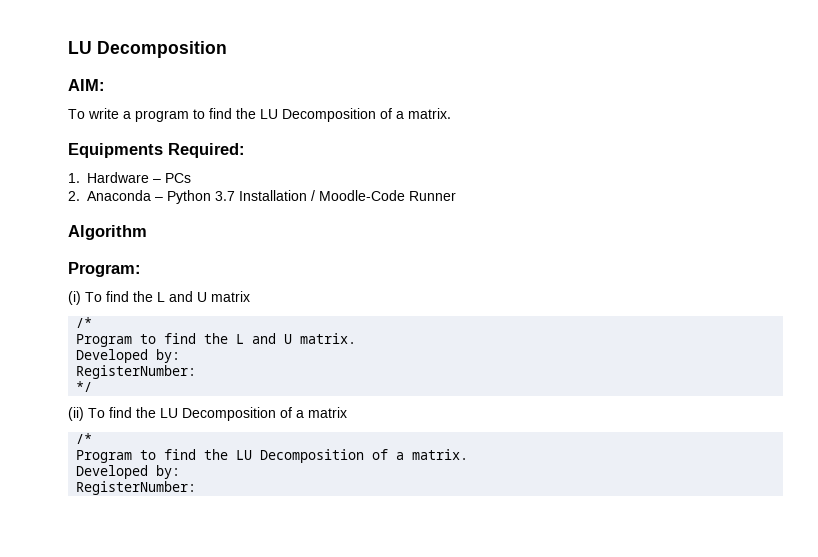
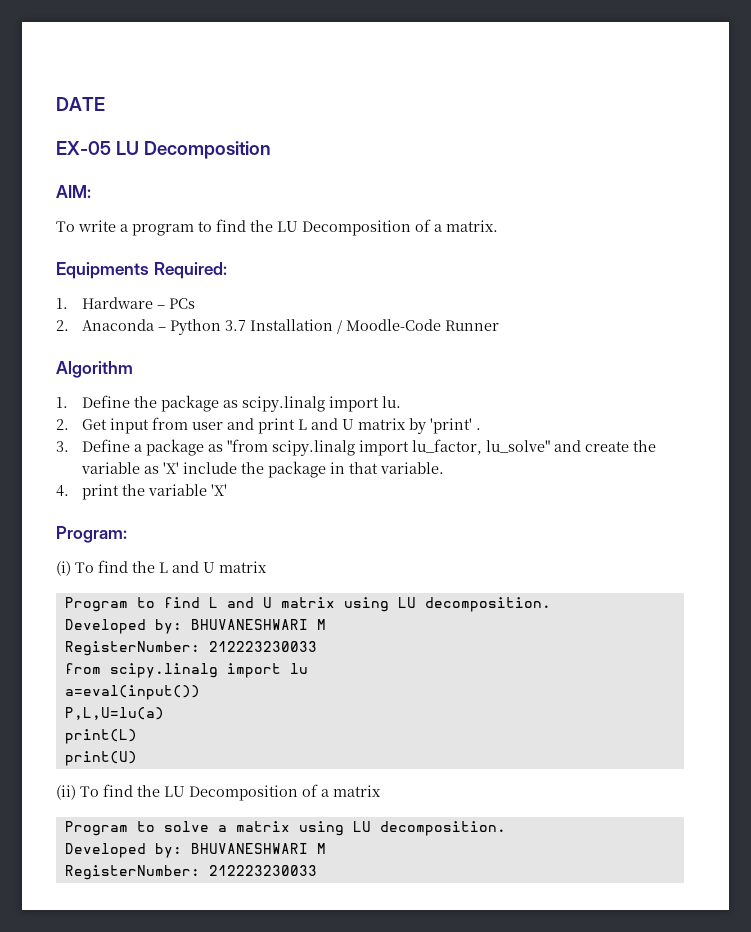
(68, 47) none -> [56,97,105,111] [56,141,111,155] DATE // EX-05
(147, 232) none -> [56,395,401,412] [56,417,481,434] [56,439,656,456] [80,461,444,478] [56,484,227,500] // 1. Define the package as scipy.linalg import lu. // 2. Get input from user and print L and U matrix by 'print' . // 3. Define a package as "from scipy.linalg import lu_factor, lu_solve" and create the variable as 'X' include the package in that variable. // 4. print the variable 'X'
[76,317,93,328] [76,333,357,347] [76,349,181,363] [76,365,197,379] [76,381,93,392] // /* // Program to find the L and U matrix. // Developed by: // RegisterNumber: // */ -> [64,597,551,612] [64,619,326,634] [64,641,317,656] [64,663,308,678] [64,685,200,700] [64,707,164,720] [64,729,137,744] [64,751,137,766] // Program to find L and U matrix using LU decomposition. // Developed by: BHUVANESHWARI M // RegisterNumber: 212223230033 // from scipy.linalg import lu // a=eval(input()) // P,L,U=lu(a) // print(L) // print(U)
[76,433,93,444] [76,449,469,463] [76,465,181,479] [76,481,197,495] // /* // Program to find the LU Decomposition of a matrix. // Developed by: // RegisterNumber: -> [64,821,506,836] [64,843,326,858] [64,865,317,880] // Program to solve a matrix using LU decomposition. // Developed by: BHUVANESHWARI M // RegisterNumber: 212223230033

